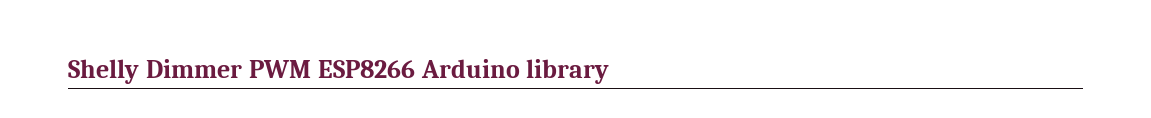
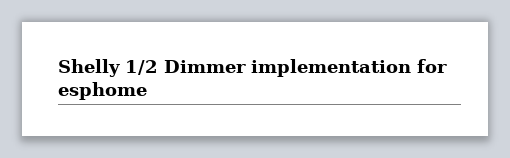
[145,59,610,84] Dimmer PWM ESP8266 Arduino library -> [125,59,447,77] [58,82,147,100] 1/2 Dimmer implementation for esphome

